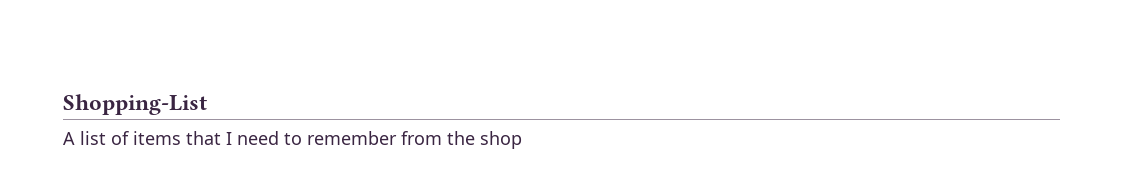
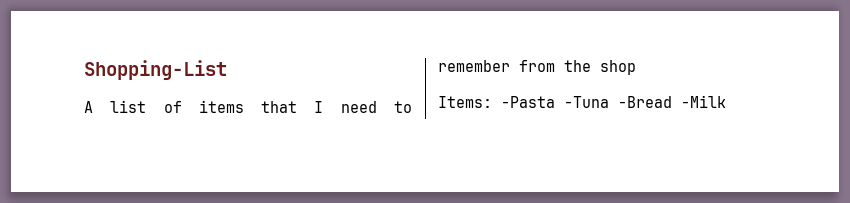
(522, 140) none -> [438,95,726,108] // Items: -Pasta -Tuna -Bread -Milk

